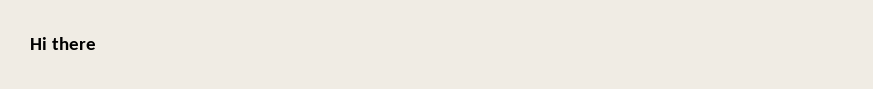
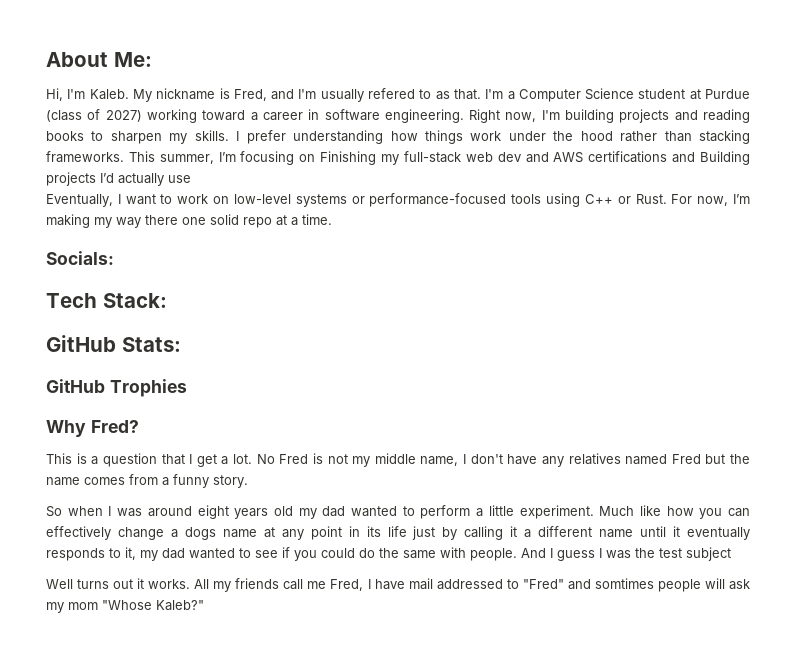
[30,37,96,50] Hi there -> [46,52,152,67] [46,88,750,102] [46,109,750,123] [46,130,750,144] [46,151,751,165] [46,172,191,186] [46,193,751,207] [46,214,332,228] [46,251,114,265] [46,293,167,308] [46,335,181,352] [46,379,187,397] [46,420,139,437] [46,453,750,467] [46,474,248,488] [46,505,751,519] [46,526,750,540] [46,547,731,561] [46,578,750,592] [46,600,204,613] About Me: // Hi, I'm Kaleb. My nickname is Fred, and I'm usually refered to as that. I'm a Computer Science student at Purdue (class of 2027) working toward a career in software engineering. Right now, I'm building projects and reading books to sharpen my skills. I prefer understanding how things work under the hood rather than stacking frameworks. This summer, I’m focusing on Finishing my full-stack web dev and AWS certifications and Building projects I’d actually use // Eventually, I want to work on low-level systems or performance-focused tools using C++ or Rust. For now, I’m making my way there one solid repo at a time. // Socials: // Tech Stack: // GitHub Stats: // GitHub Trophies // Why Fred? // This is a question that I get a lot. No Fred is not my middle name, I don't have any relatives named Fred but the name comes from a funny story. // So when I was around eight years old my dad wanted to perform a little experiment. Much like how you can effectively change a dogs name at any point in its life just by calling it a different name until it eventually responds to it, my dad wanted to see if you could do the same with people. And I guess I was the test subject // Well turns out it works. All my friends call me Fred, I have mail addressed to "Fred" and somtimes people will ask my mom "Whose Kaleb?"

